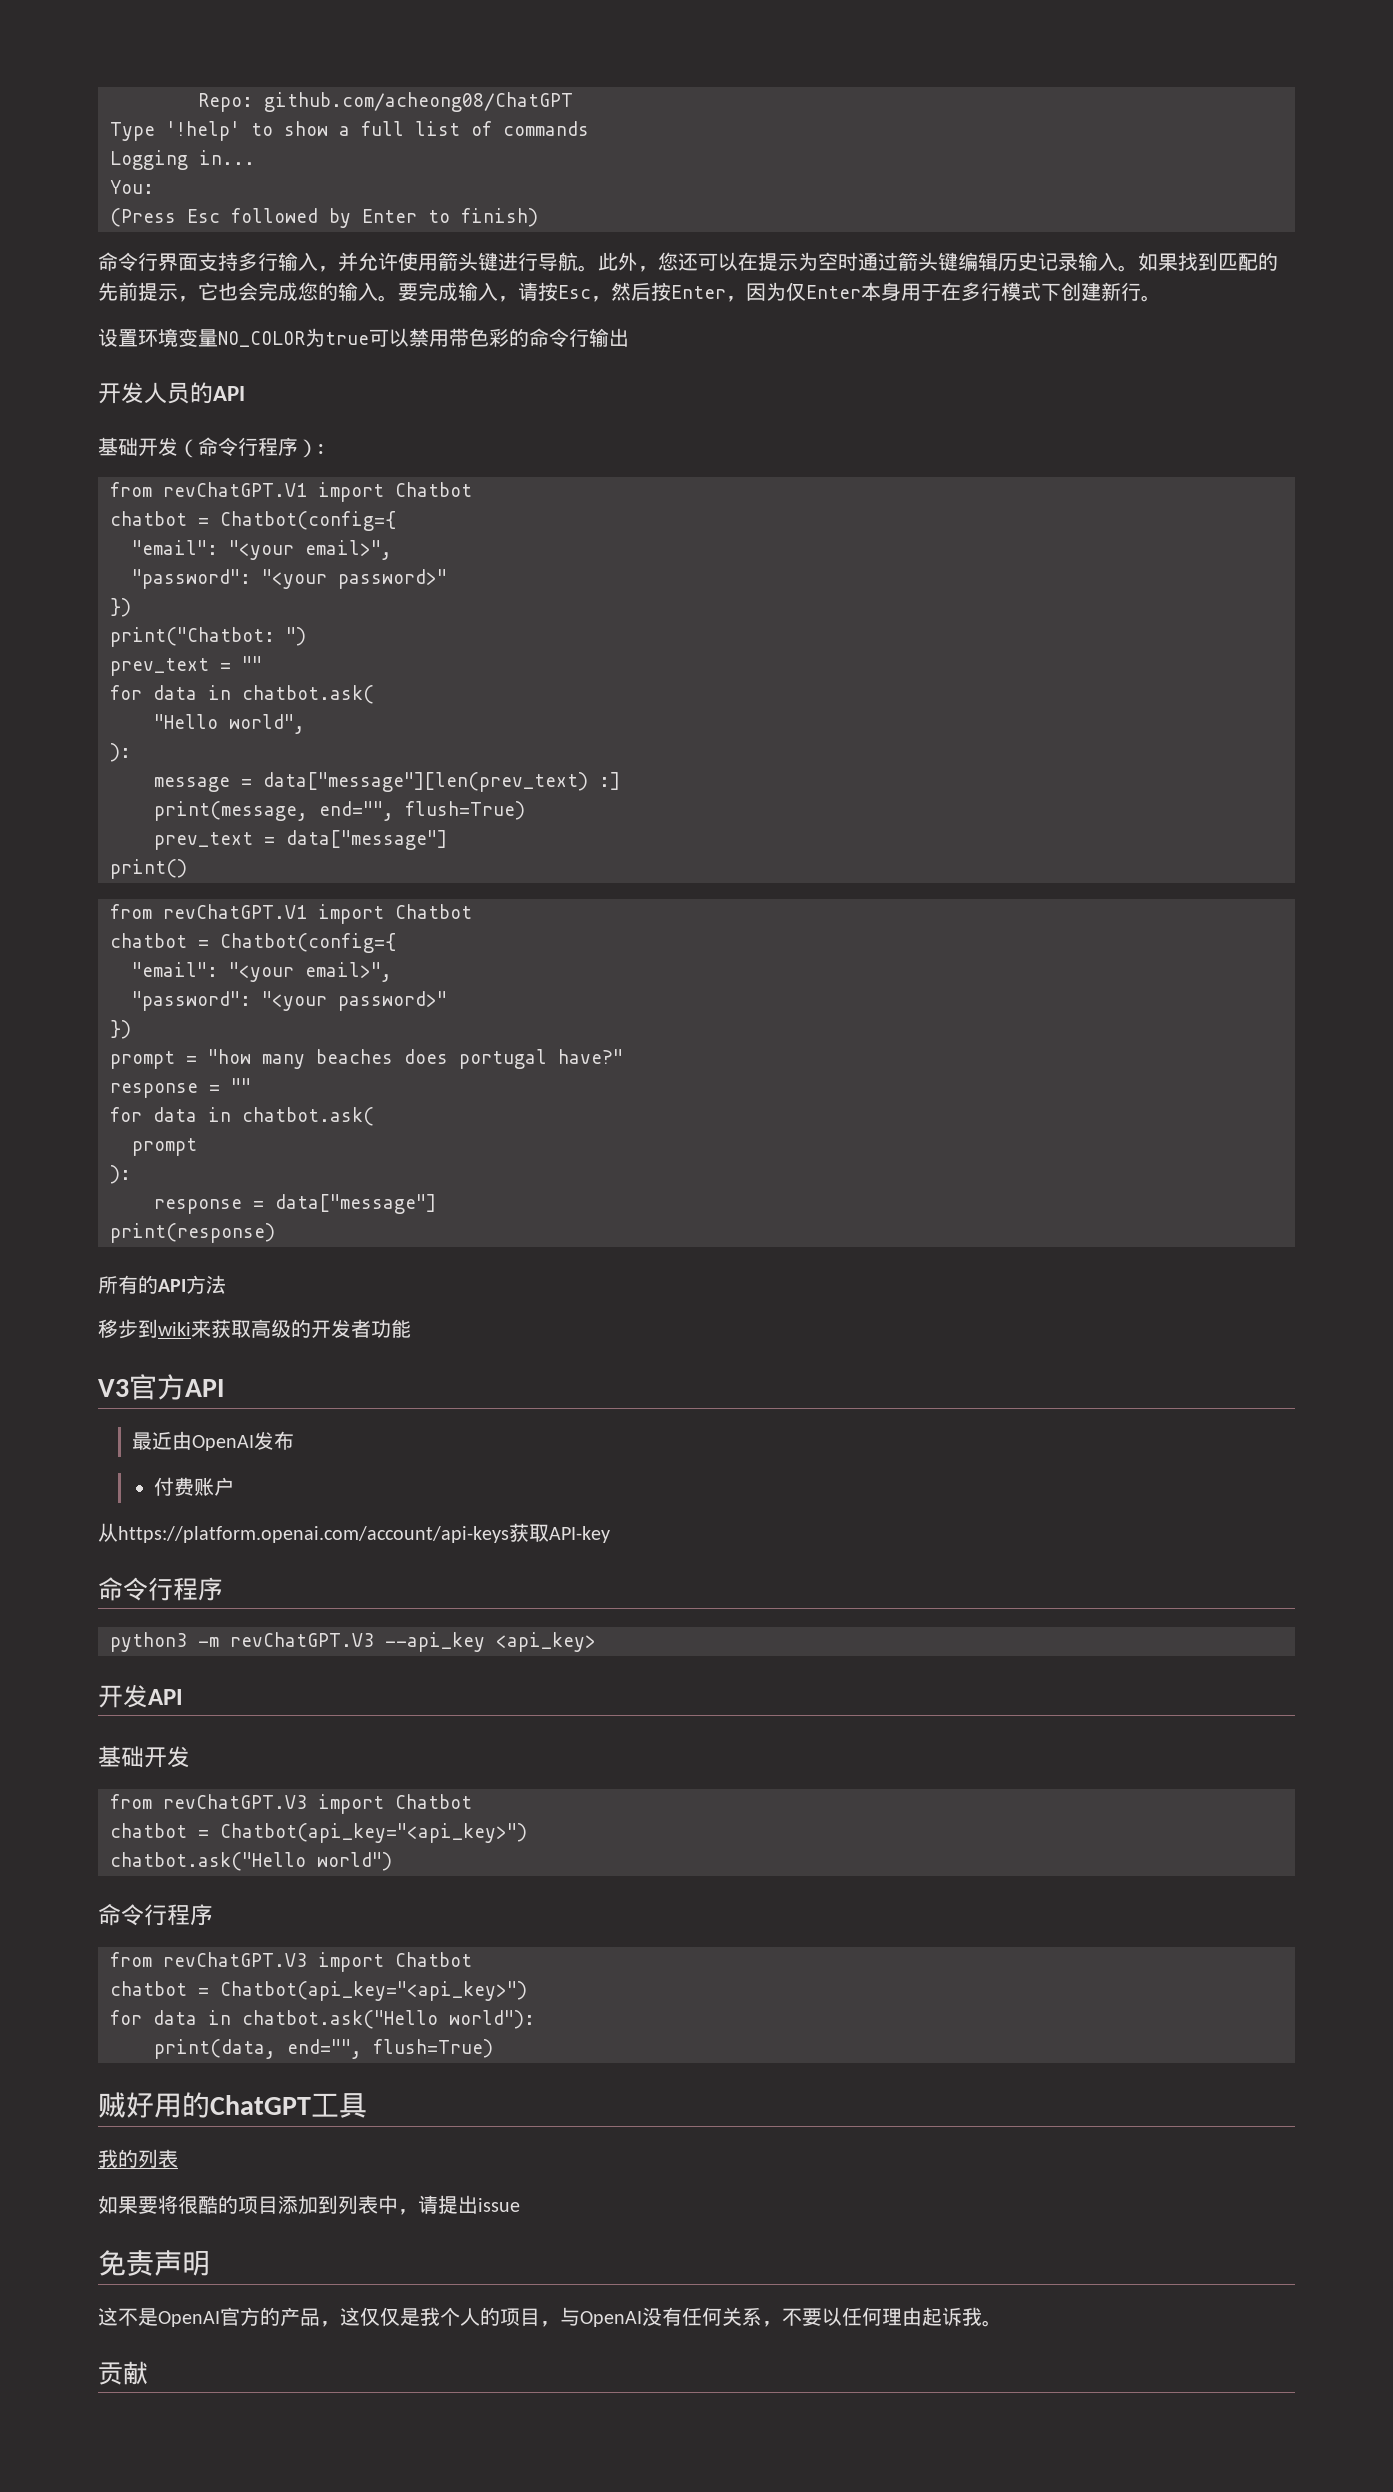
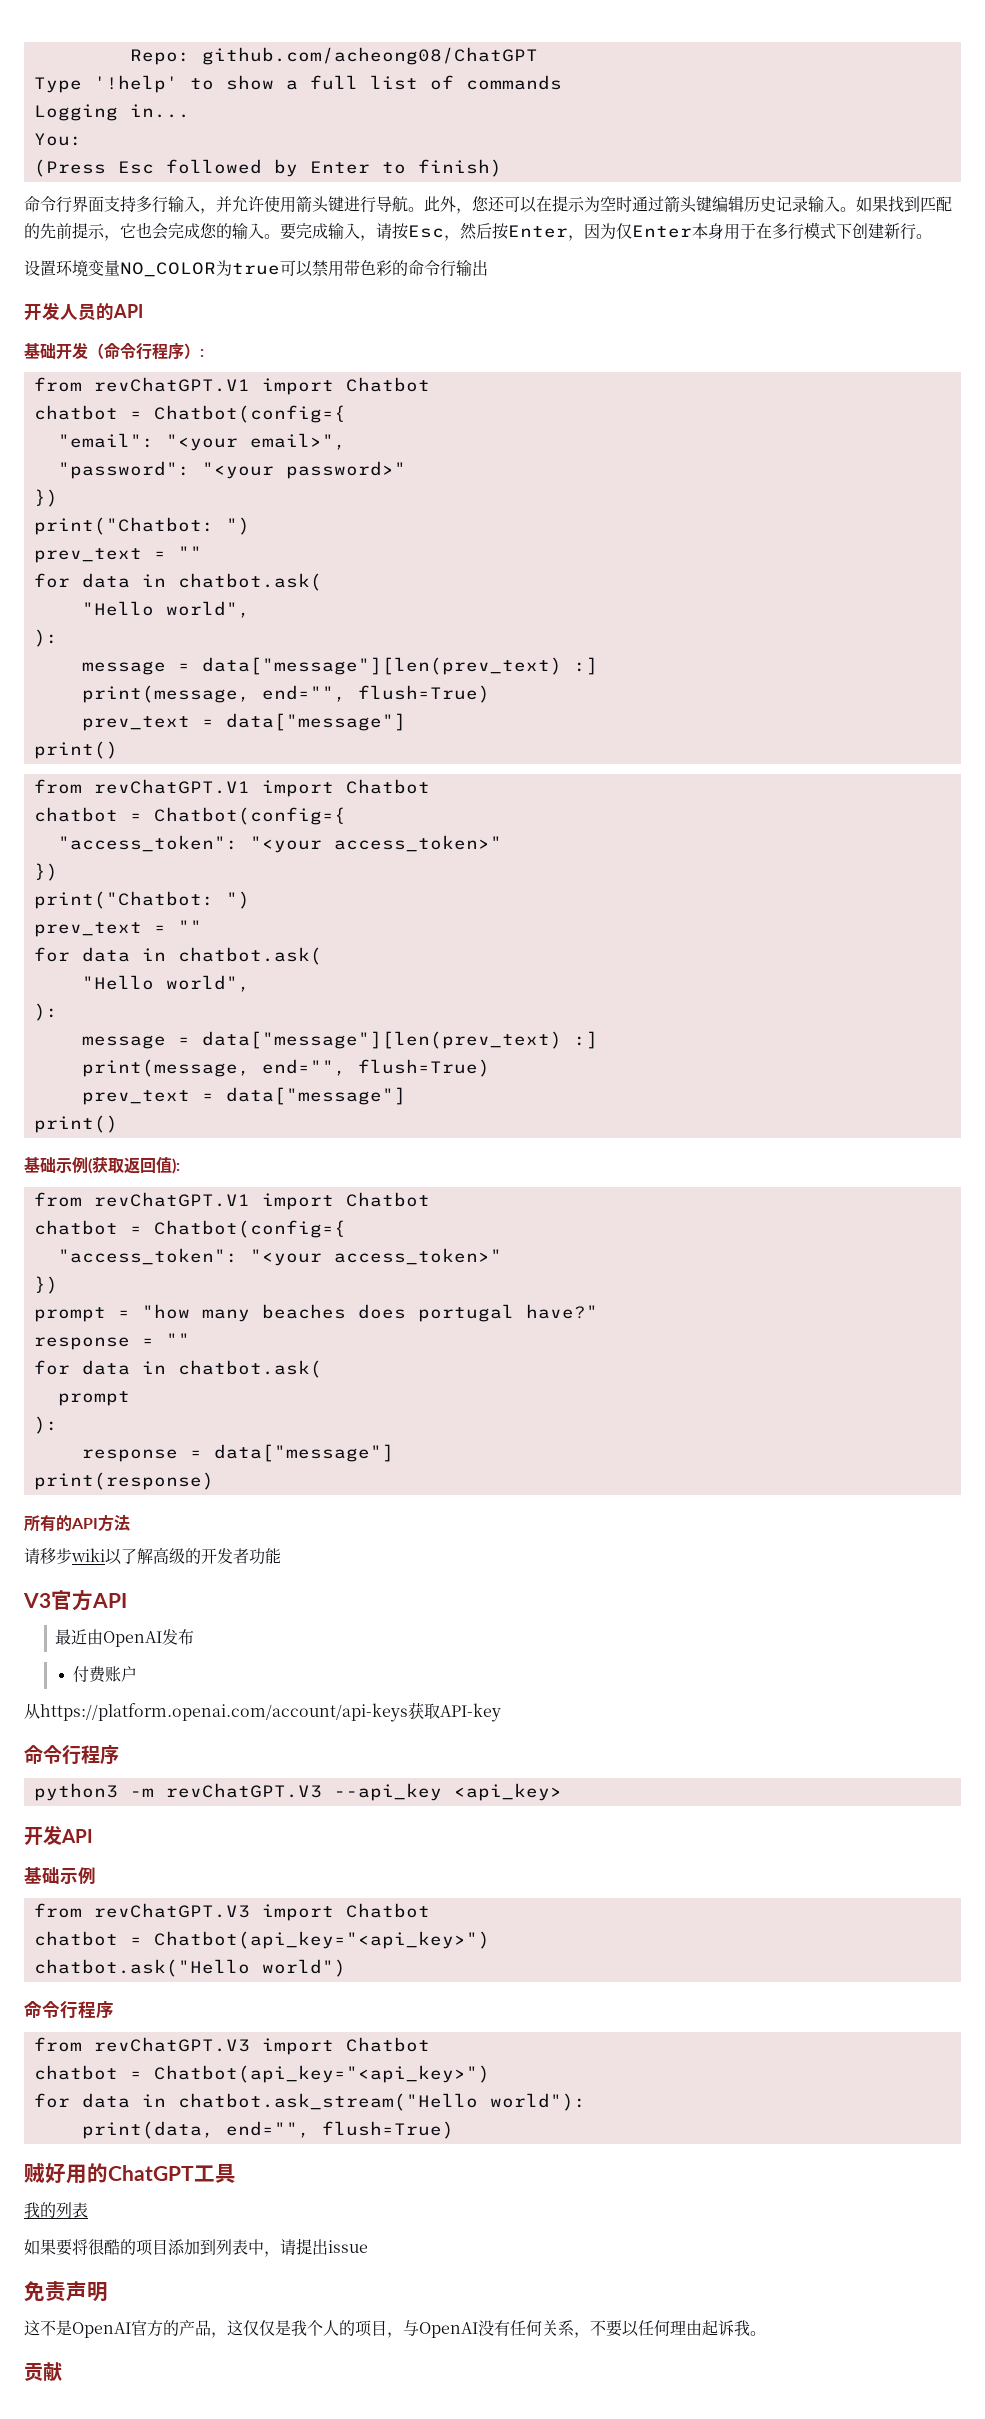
[132,962,392,982] [132,991,447,1011] "email": "<your email>", // "password": "<your password>" -> [57,835,502,853] [33,863,58,881] [33,891,250,909] [33,920,202,937] [33,947,322,965] [81,975,250,992] [33,1003,58,1021] [81,1031,598,1049] [81,1059,490,1077] [81,1087,406,1105] [33,1115,118,1133] [24,1157,180,1174] [33,1192,430,1210] [33,1220,346,1238] [57,1248,502,1266] "access_token": "<your access_token>" // }) // print("Chatbot: ") // prev_text = "" // for data in chatbot.ask( // "Hello world", // ): // message = data["message"][len(prev_text) :] // print(message, end="", flush=True) // prev_text = data["message"] // print() // 基础示例(获取返回值): // from revChatGPT.V1 import Chatbot // chatbot = Chatbot(config={ // "access_token": "<your access_token>"
[98,1319,251,1339] 移步到wiki来获取 -> [24,1548,153,1565] 请移步wiki以了解
[144,1746,190,1768] 开发 -> [60,1867,96,1884] 示例
[242,2010,438,2029] chatbot.ask("Hello -> [177,2093,478,2111] chatbot.ask_stream("Hello

